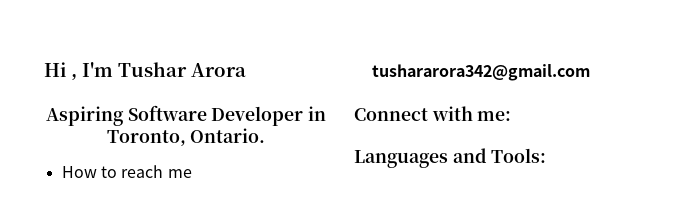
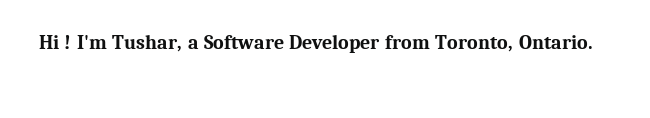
[71,62,246,81] [45,106,124,126] , I'm Tushar Arora // Aspiring -> [64,34,199,52] ! I'm Tushar, a
[308,106,327,121] in -> [384,35,430,49] from
[61,165,192,178] [371,64,590,81] [354,106,512,121] [354,148,547,168] // How to reach me tushararora342@gmail.com // Connect with me: // Languages and Tools: -> (593, 42) none

